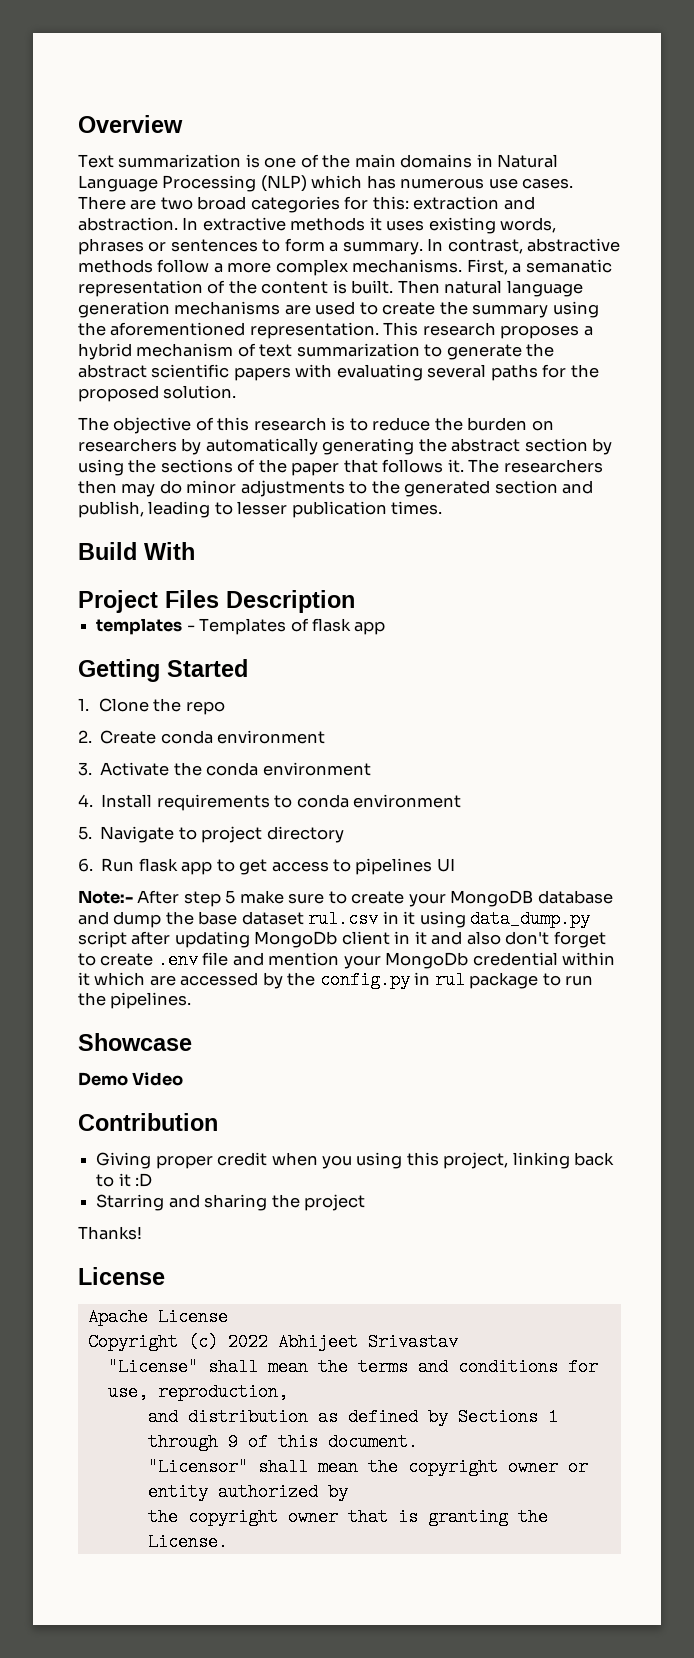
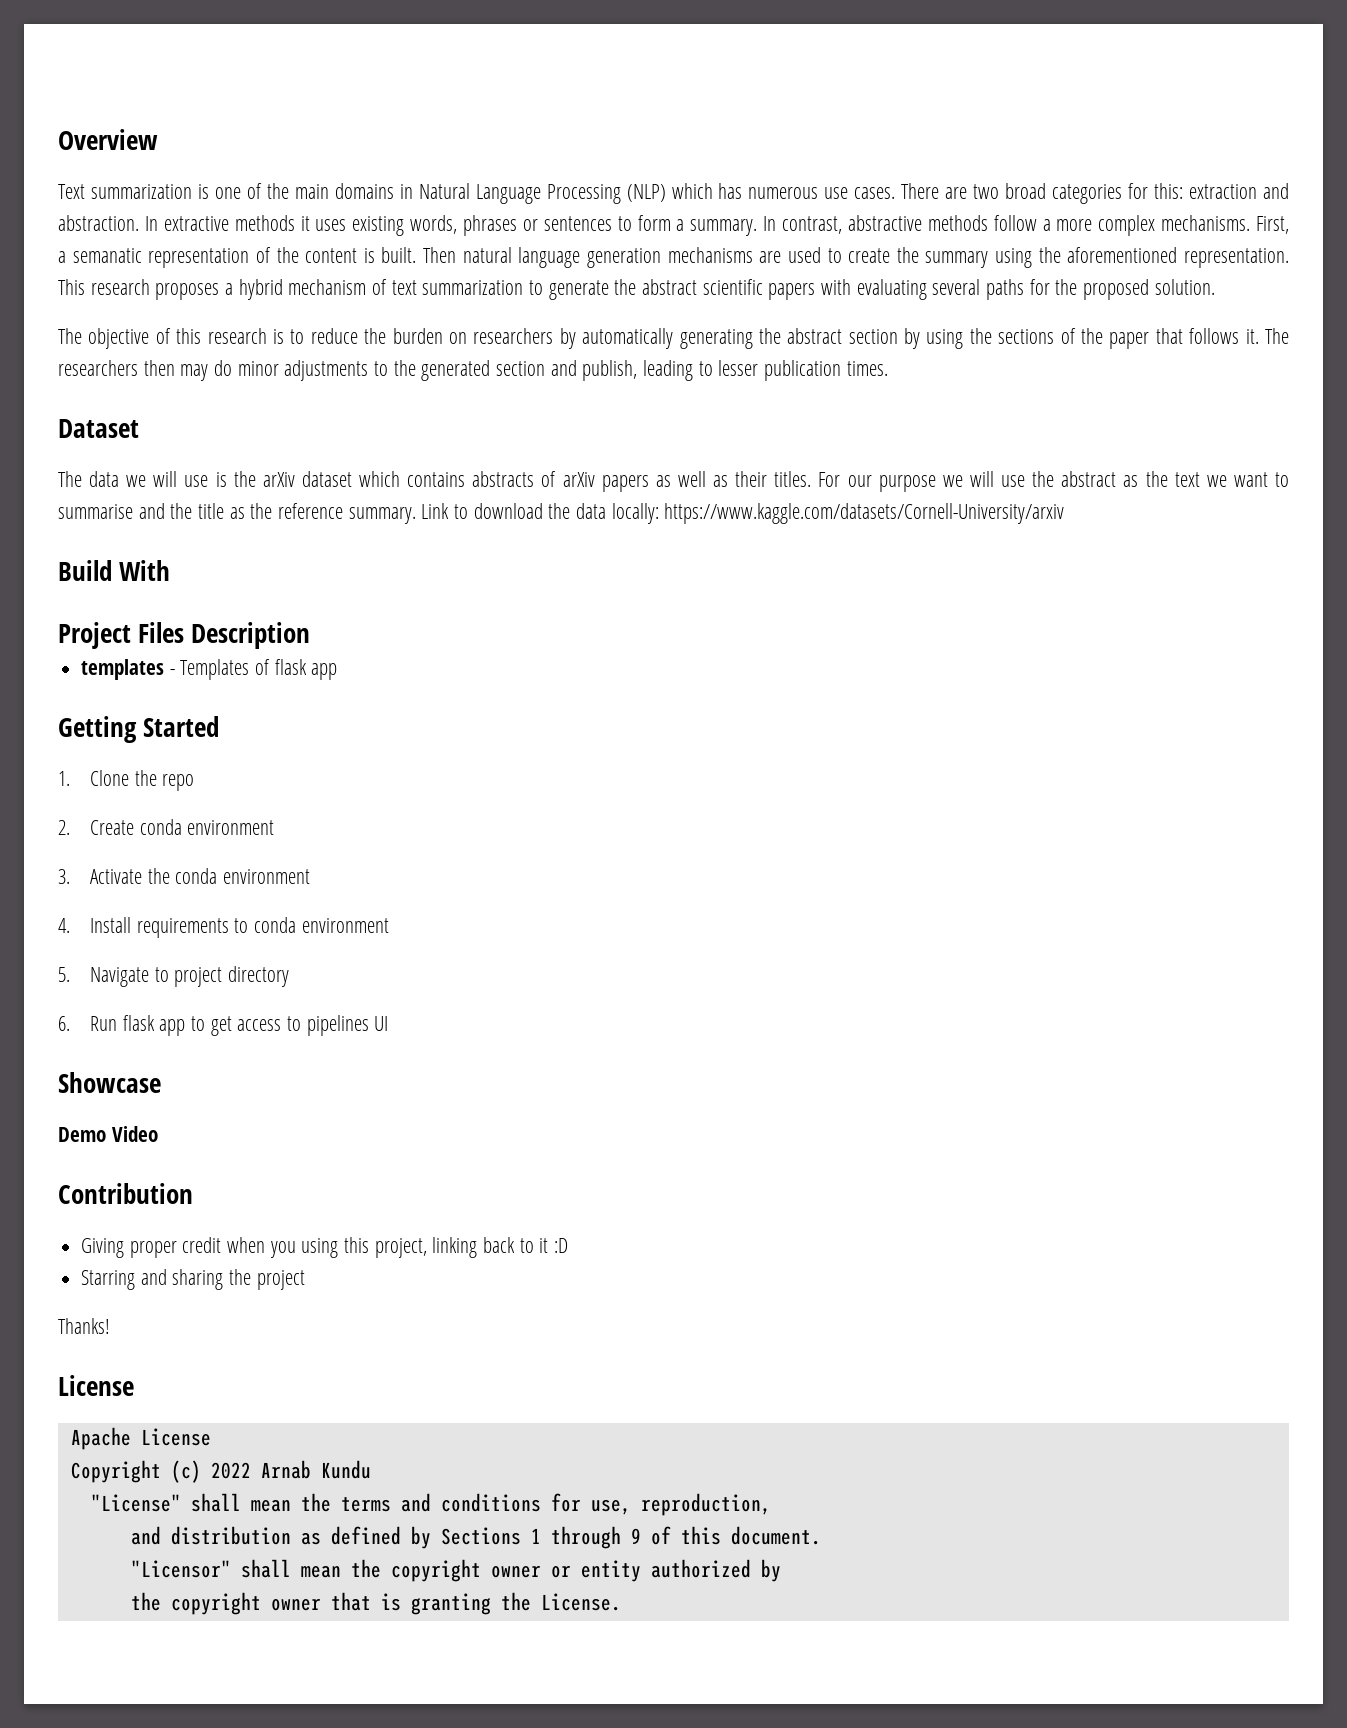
(443, 508) none -> [58,419,139,438] [58,471,1289,492] [58,503,1065,524] // Dataset // The data we will use is the arXiv dataset which contains abstracts of arXiv papers as well as their titles. For our purpose we will use the abstract as the text we want to summarise and the title as the reference summary. Link to download the data locally: https://www.kaggle.com/datasets/Cornell-University/arxiv
[78,890,613,907] [78,910,591,928] [78,931,606,948] [78,951,616,969] [78,971,594,989] [78,992,192,1009] // Note:- After step 5 make sure to create your MongoDB database and dump the base dataset rul.csv in it using data_dump.py script after updating MongoDb client in it and also don't forget to create .env file and mention your MongoDb credential within it which are accessed by the config.py in rul package to run the pipelines. -> (389, 1023) none
[277,1333,458,1351] Abhijeet Srivastav -> [260,1460,371,1479] Arnab Kundu

